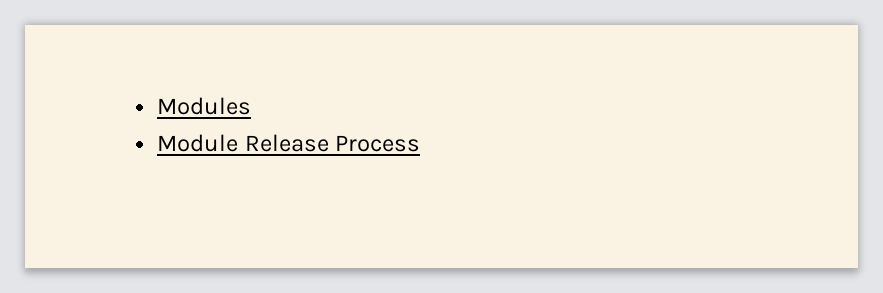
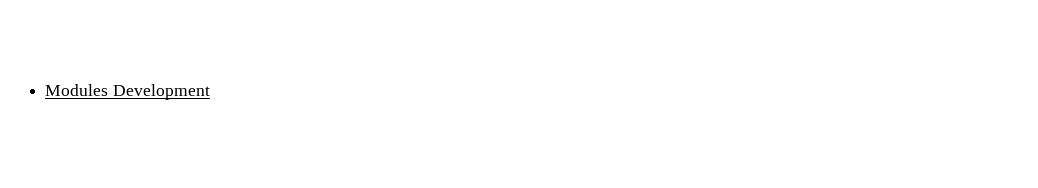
[157,134,421,152] // Module Release Process -> [112,84,210,100] Development

